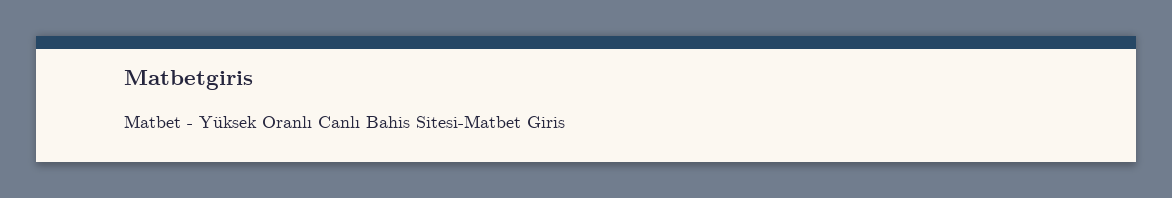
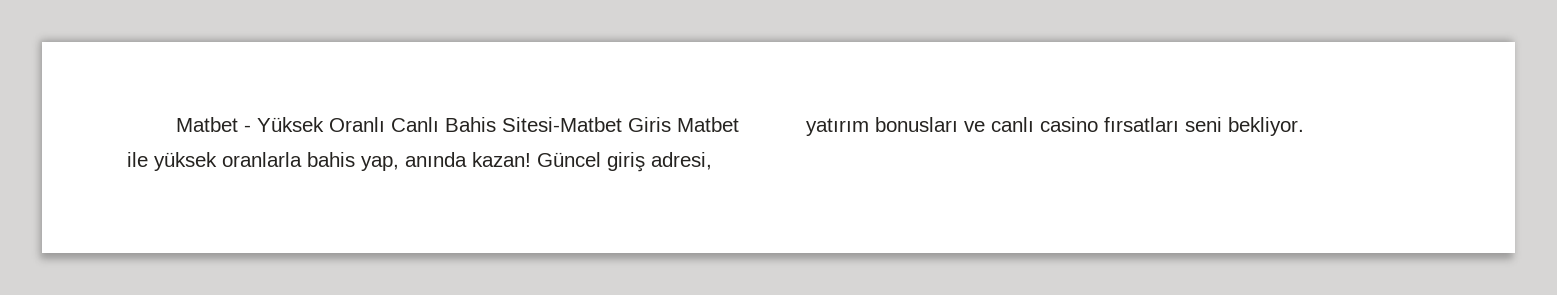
[124,70,253,90] Matbetgiris // -> (176, 124) none
(565, 122) none -> [677,117,740,132] [127,152,712,172] [806,117,1304,136] Matbet ile yüksek oranlarla bahis yap, anında kazan! Güncel giriş adresi, yatırım bonusları ve canlı casino fırsatları seni bekliyor.

